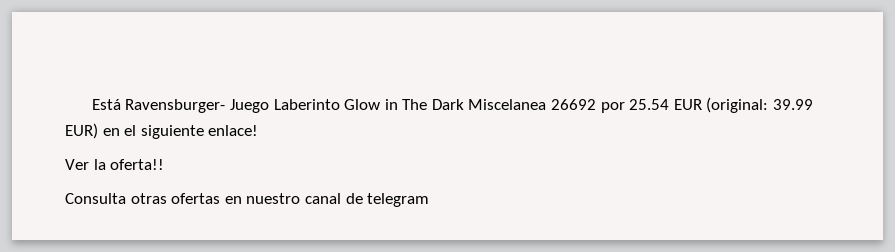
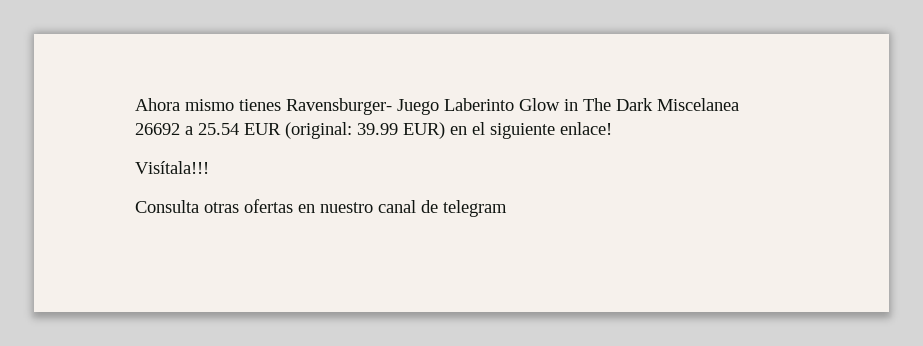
[91,99,121,110] Está -> [135,98,281,111] Ahora mismo tienes
[600,102,625,113] por -> [185,126,193,135] a
[65,159,165,170] Ver la oferta!! -> [135,161,209,174] Visítala!!!

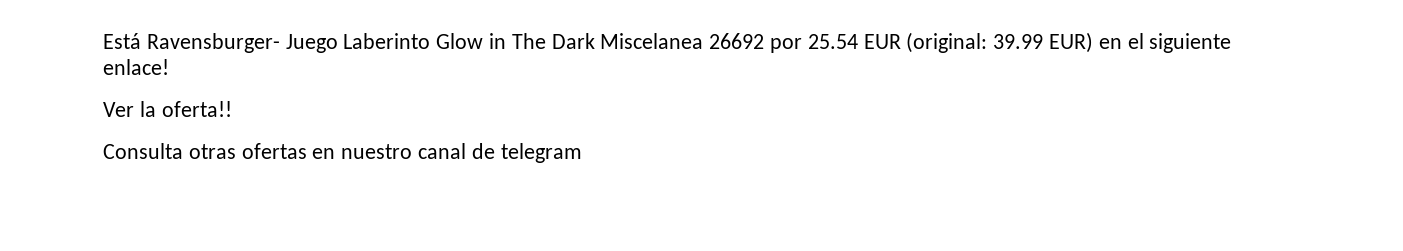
[135,98,281,111] Ahora mismo tienes -> [103,33,141,49] Está
[185,126,193,135] a -> [770,38,803,53] por
[135,161,209,174] Visítala!!! -> [103,101,232,117] Ver la oferta!!

